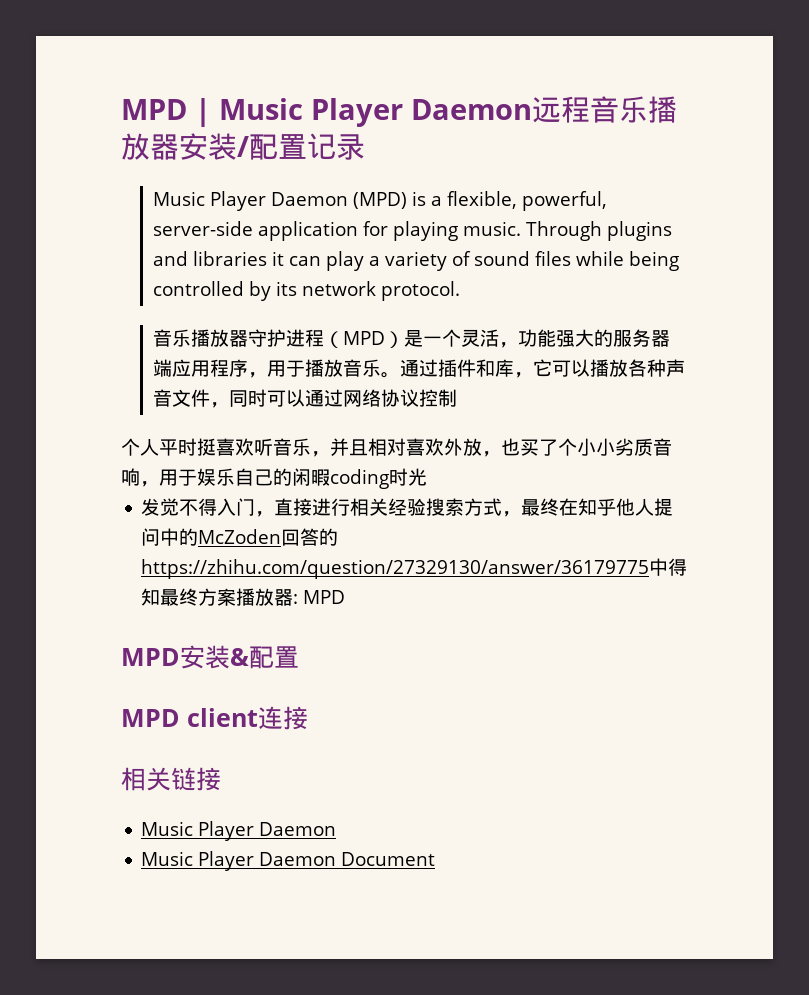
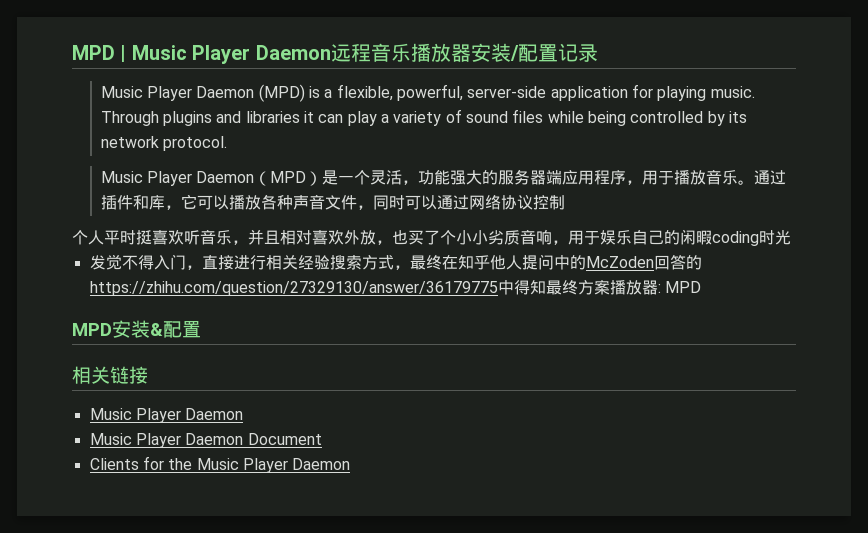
[153,329,325,347] 音乐播放器守护进程 -> [100,171,255,186] Music Player Daemon
[121,706,308,730] // MPD client连接 -> (201, 329) none
(436, 859) none -> [89,456,351,473] // Clients for the Music Player Daemon

